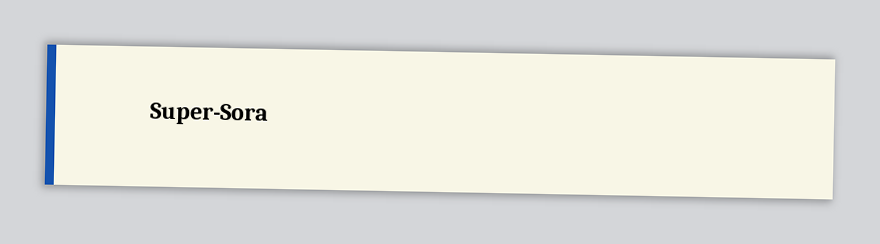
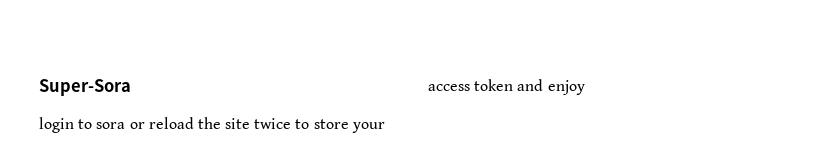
(269, 114) none -> [39,117,385,133] [428,79,585,95] // login to sora or reload the site twice to store your access token and enjoy

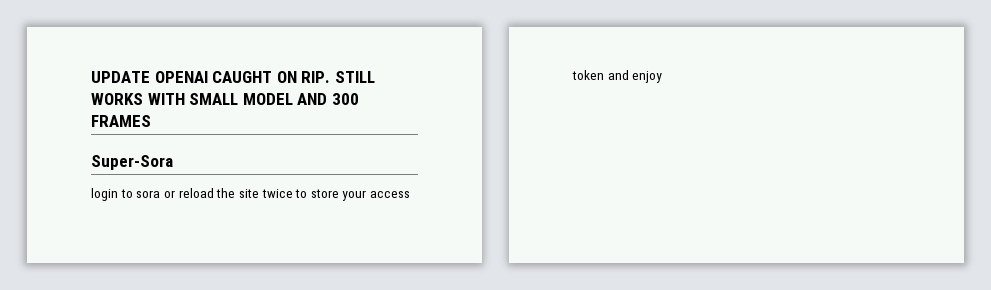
(39, 87) none -> [91,71,375,83] [91,93,359,105] [91,115,151,127] UPDATE OPENAI CAUGHT ON RIP. STILL WORKS WITH SMALL MODEL AND 300 FRAMES //

